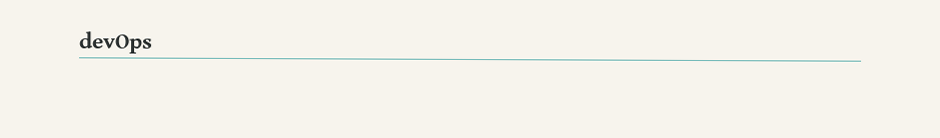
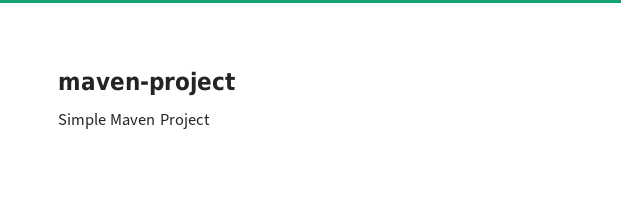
[79,31,153,54] devOps -> [58,71,235,96] [58,113,210,129] maven-project // Simple Maven Project

